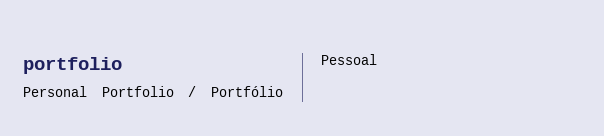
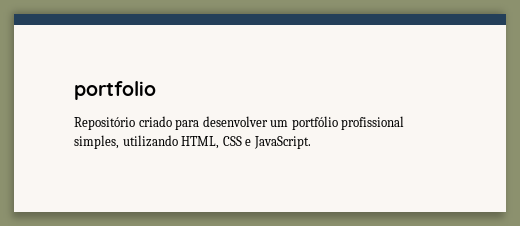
[23,86,283,97] [321,54,377,65] Personal Portfolio / Portfólio Pessoal -> [74,116,405,130] [74,135,311,149] Repositório criado para desenvolver um portfólio profissional simples, utilizando HTML, CSS e JavaScript.

